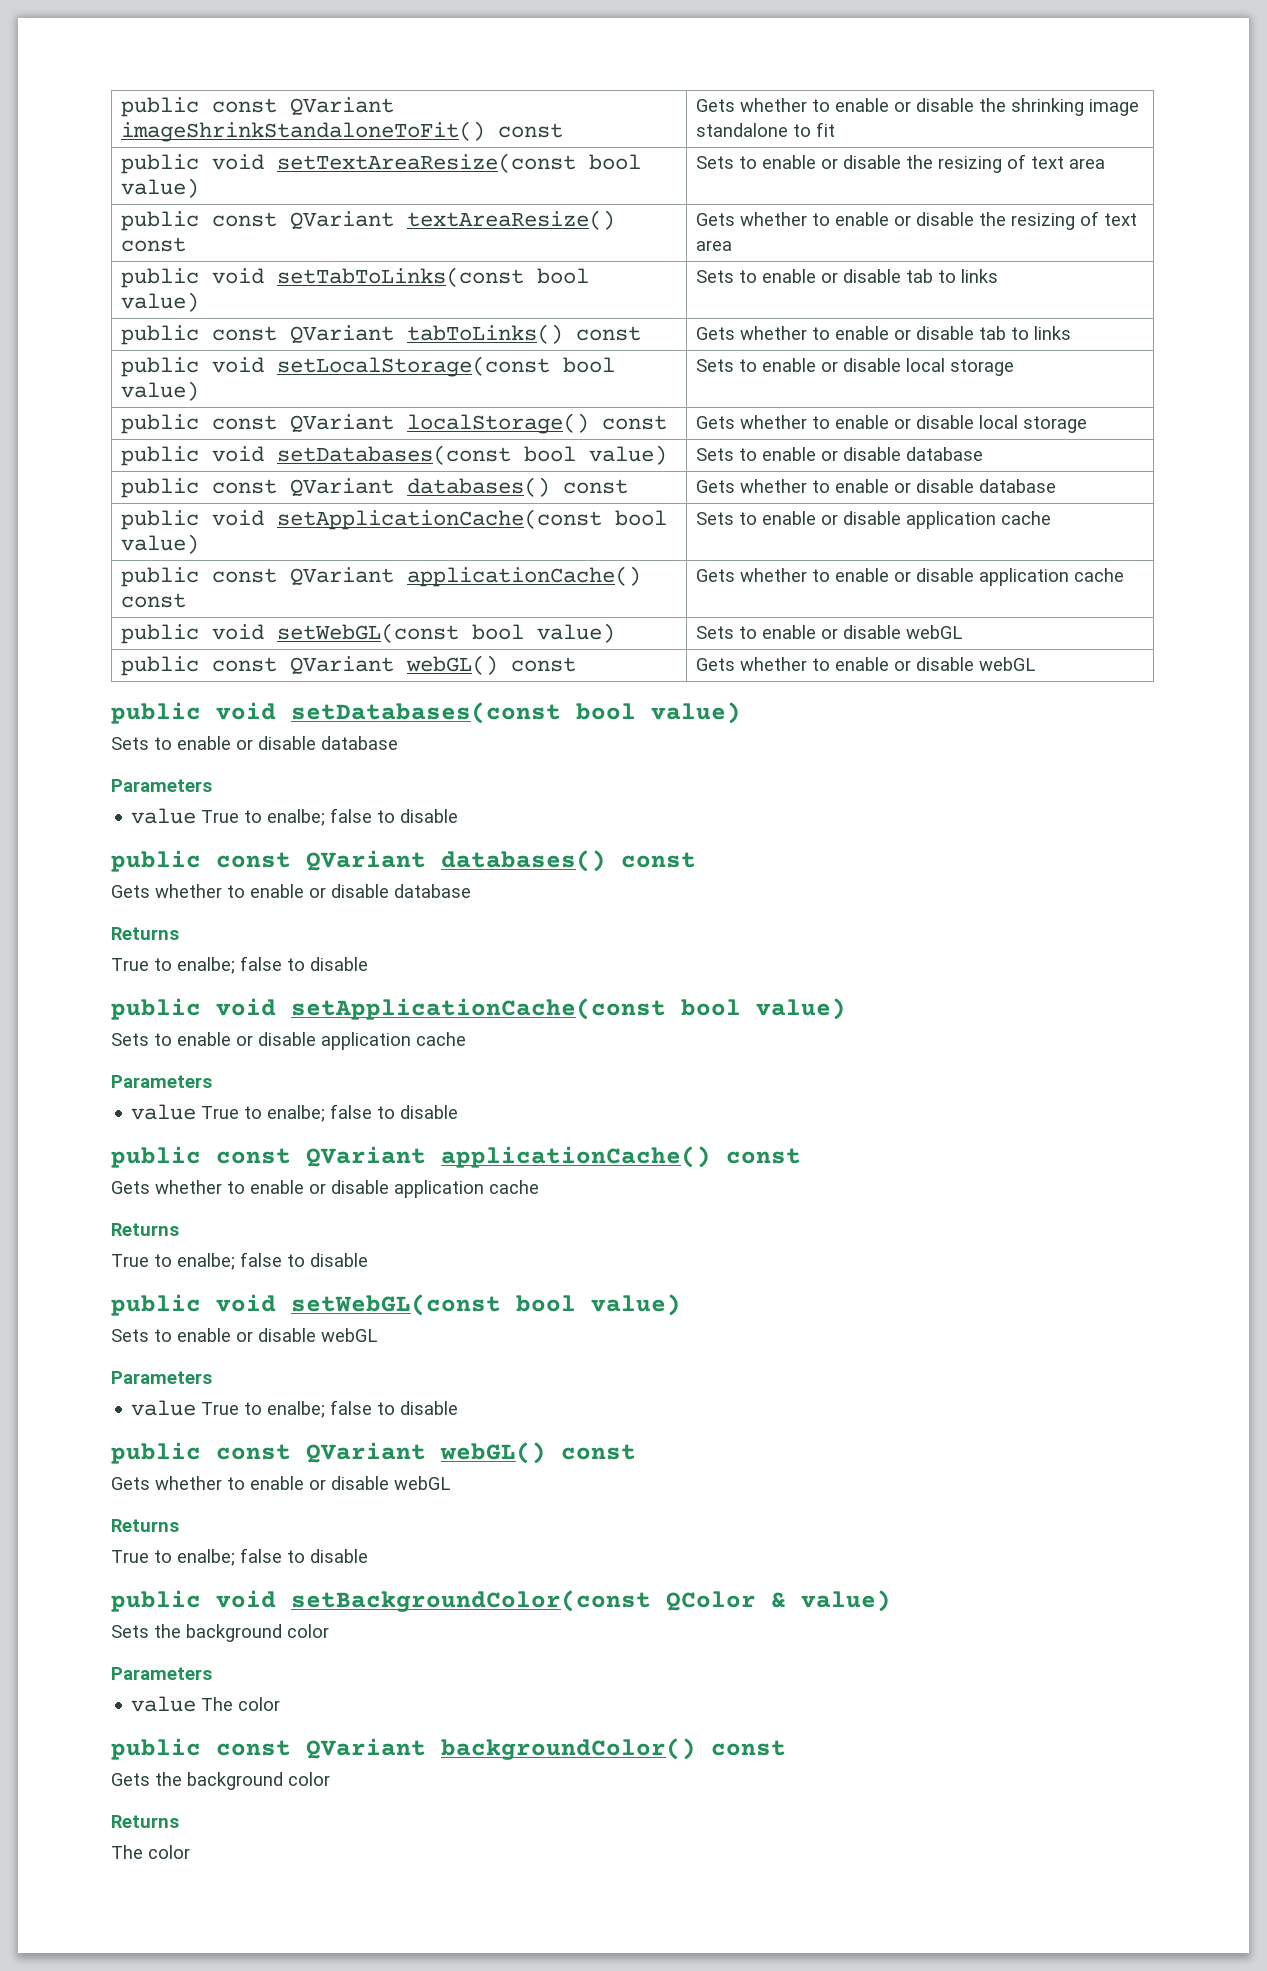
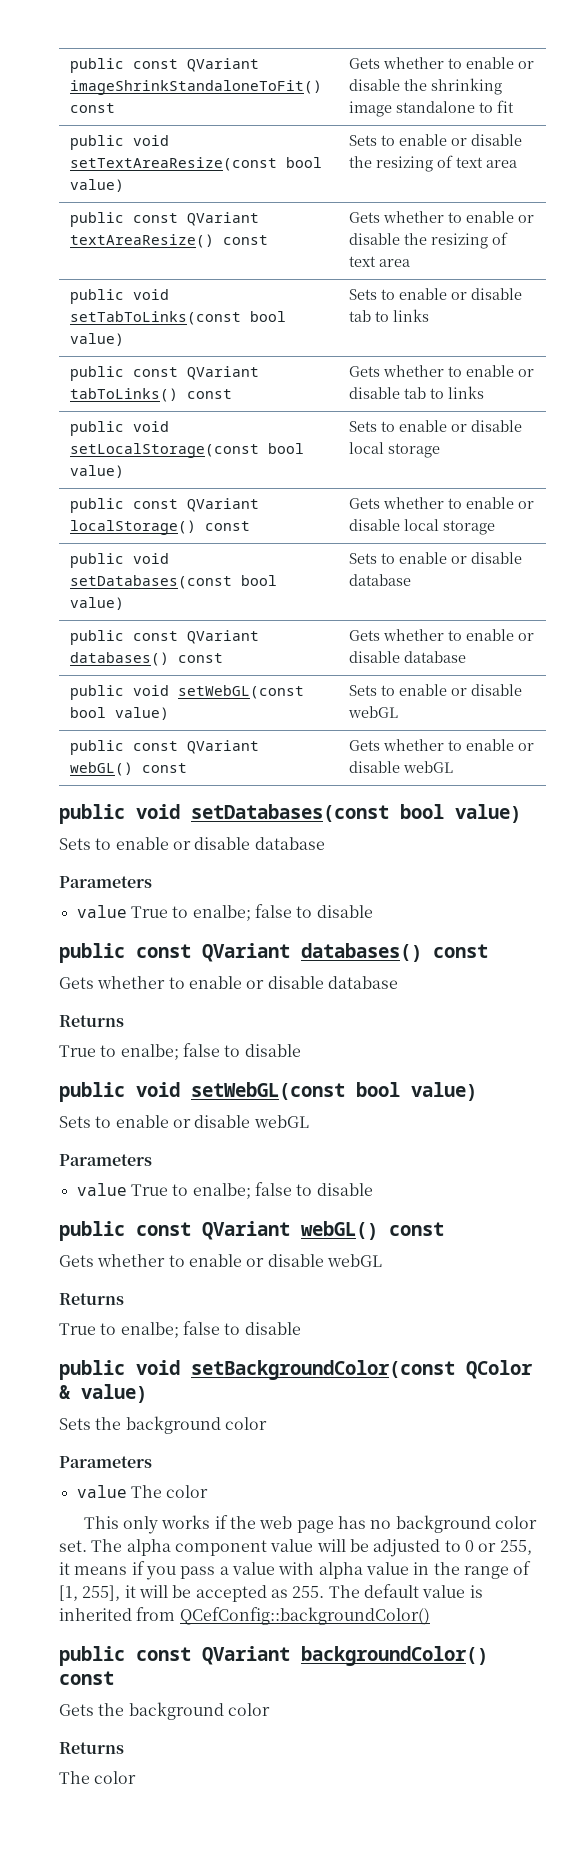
[121,509,668,530] [121,534,200,554] [696,511,1052,529] [121,566,642,587] [121,593,187,608] [696,568,1125,586] // public void setApplicationCache(const bool value) | Sets to enable or disable application cache // public const QVariant applicationCache() const | Gets whether to enable or disable application cache -> (466, 657) none
[111,998,846,1020] [111,1032,466,1050] [111,1075,212,1088] [131,1104,459,1122] [111,1146,801,1168] [111,1180,539,1198] [111,1223,179,1236] [111,1252,368,1270] // public void setApplicationCache(const bool value) // Sets to enable or disable application cache // Parameters // value True to enalbe; false to disable // public const QVariant applicationCache() const // Gets whether to enable or disable application cache // Returns // True to enalbe; false to disable -> (301, 1050) none
(281, 1704) none -> [83,1515,537,1534] [59,1539,532,1557] [59,1561,532,1580] [59,1584,483,1602] [59,1607,430,1625] // This only works if the web page has no background color set. The alpha component value will be adjusted to 0 or 255, it means if you pass a value with alpha value in the range of [1, 255], it will be accepted as 255. The default value is inherited from QCefConfig::backgroundColor()

